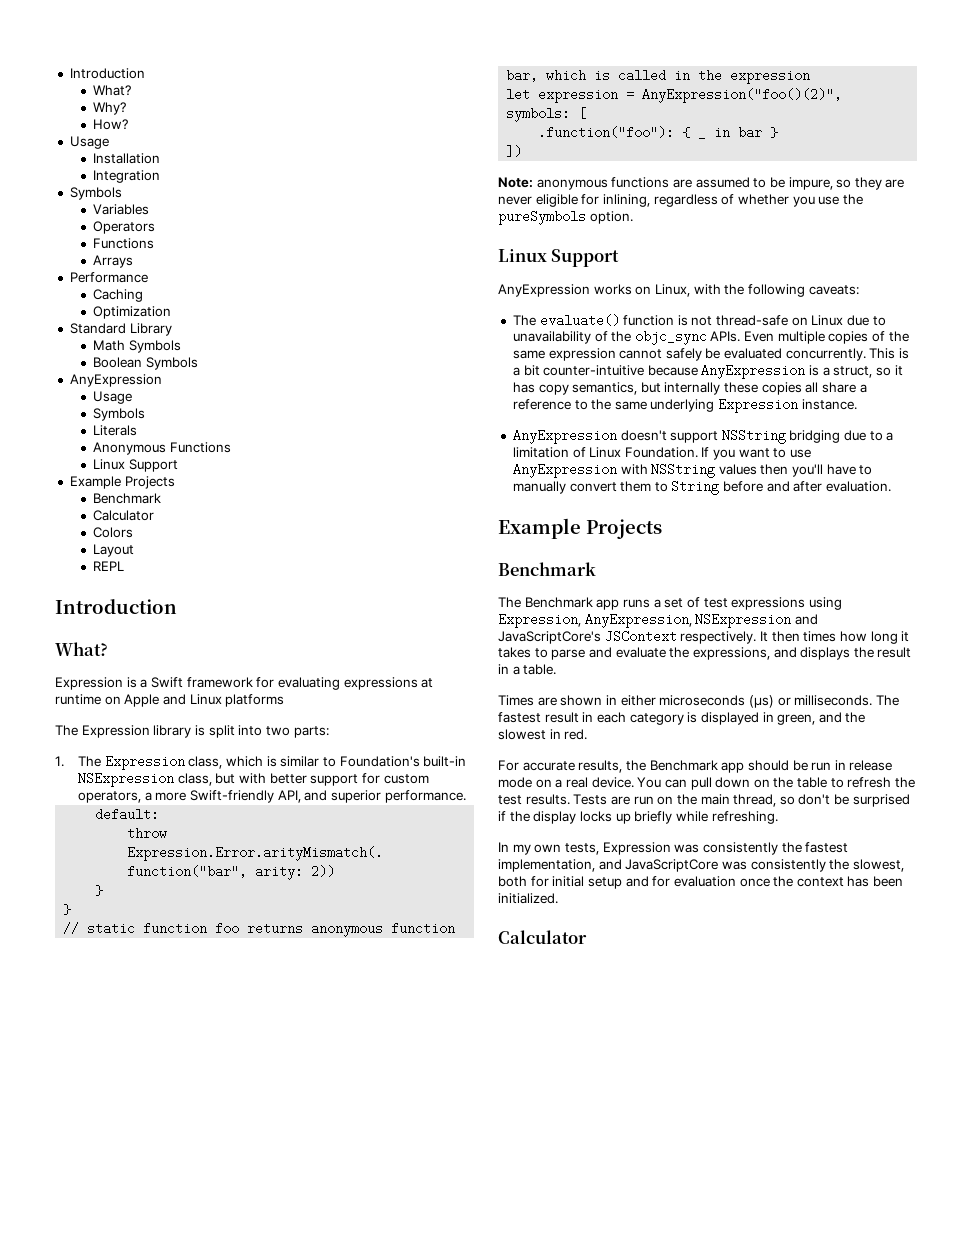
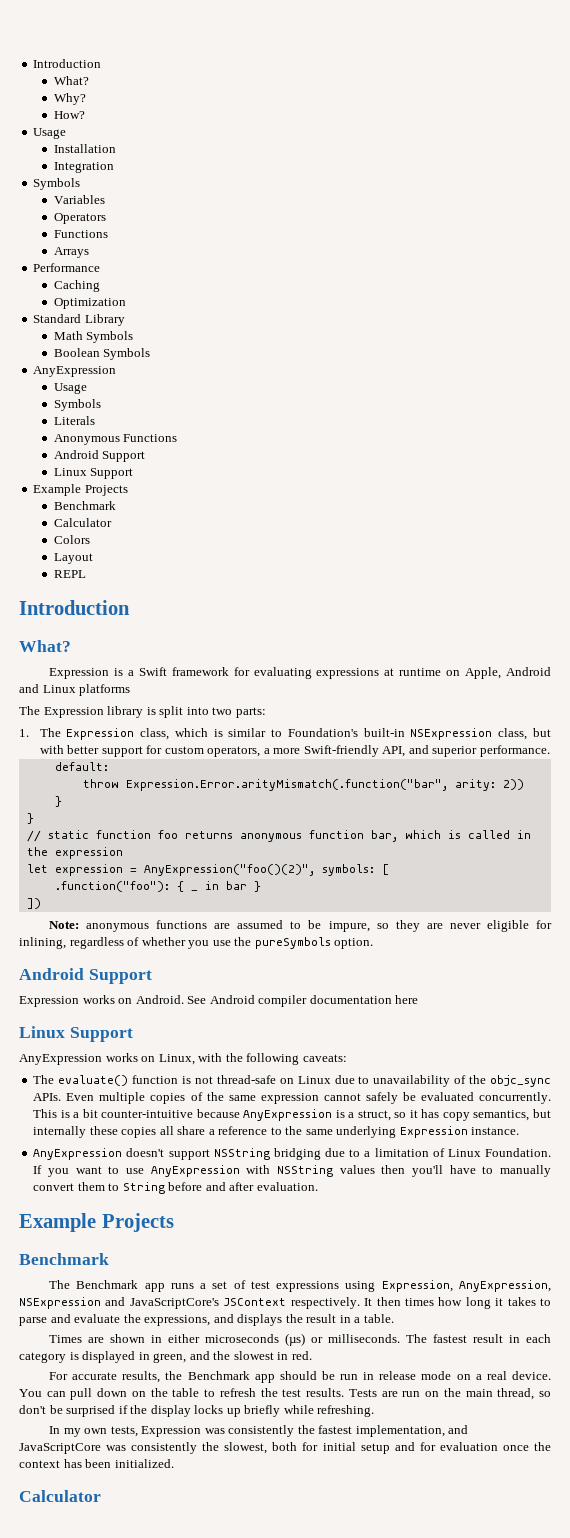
(231, 447) none -> [53,450,146,462] // Android Support
[124,694,160,707] Apple -> [465,667,551,679] Apple, Android
(633, 217) none -> [19,968,152,984] [19,995,419,1007] // Android Support // Expression works on Android. See Android compiler documentation here

